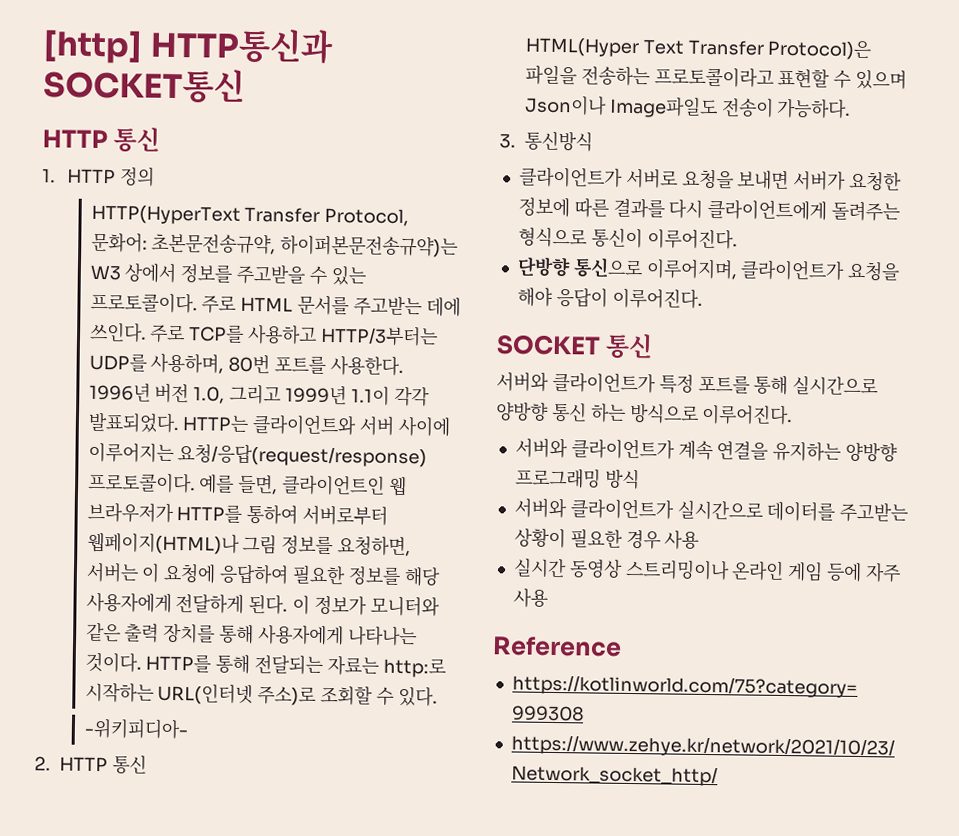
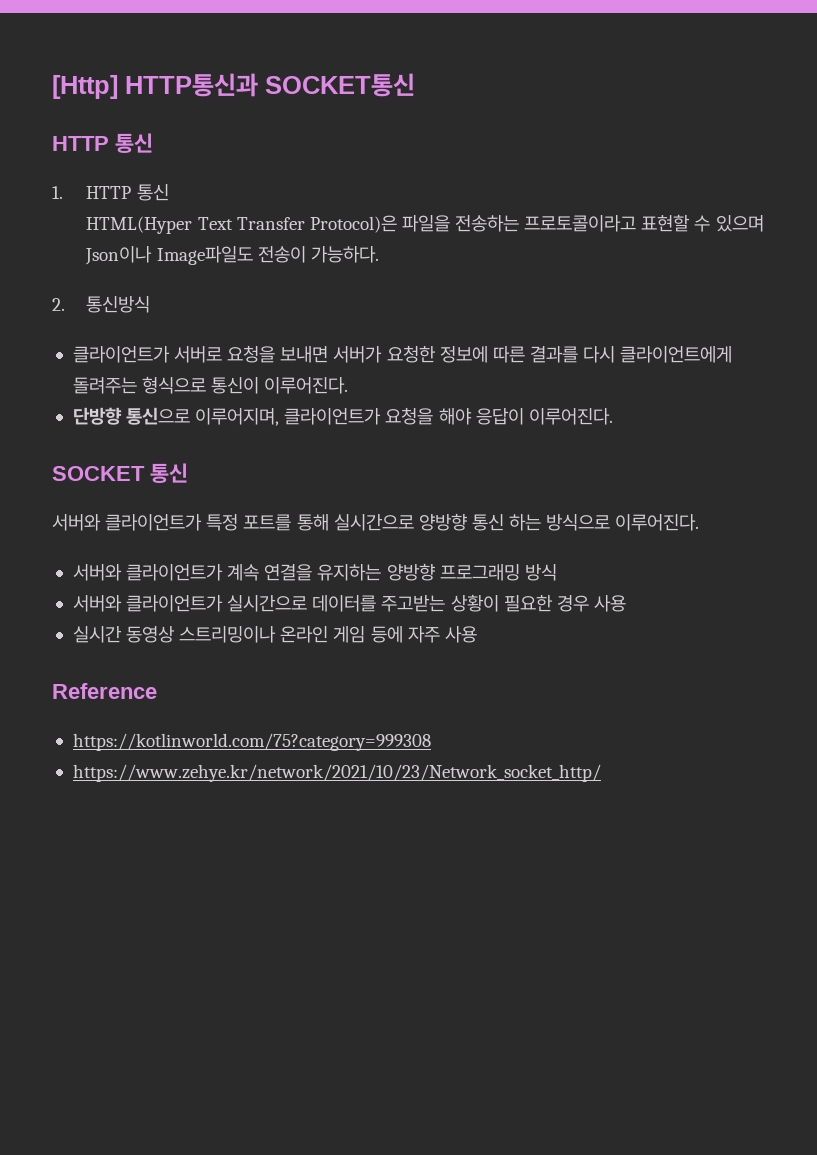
[43,29,143,64] [http] -> [52,75,118,99] [Http]
[119,166,155,187] [90,204,410,227] [90,232,459,258] [89,263,366,286] [89,291,461,317] [88,321,439,347] [88,352,405,377] [88,381,430,407] [87,411,452,437] [87,441,428,468] [86,471,408,497] [86,502,389,526] [86,531,412,557] [85,562,441,587] [85,591,440,617] [85,622,417,647] [84,651,446,678] [84,682,438,707] [83,717,189,740] [34,756,108,772] 정의 // HTTP(HyperText Transfer Protocol, 문화어: 초본문전송규약, 하이퍼본문전송규약)는 W3 상에서 정보를 주고받을 수 있는 프로토콜이다. 주로 HTML 문서를 주고받는 데에 쓰인다. 주로 TCP를 사용하고 HTTP/3부터는 UDP를 사용하며, 80번 포트를 사용한다. 1996년 버전 1.0, 그리고 1999년 1.1이 각각 발표되었다. HTTP는 클라이언트와 서버 사이에 이루어지는 요청/응답(request/response) 프로토콜이다. 예를 들면, 클라이언트인 웹 브라우저가 HTTP를 통하여 서버로부터 웹페이지(HTML)나 그림 정보를 요청하면, 서버는 이 요청에 응답하여 필요한 정보를 해당 사용자에게 전달하게 된다. 이 정보가 모니터와 같은 출력 장치를 통해 사용자에게 나타나는 것이다. HTTP를 통해 전달되는 자료는 http:로 시작하는 URL(인터넷 주소)로 조회할 수 있다. // -위키피디아- // 2. HTTP -> (132, 192) none
[499,133,516,149] 3. -> [52,298,65,311] 2.

